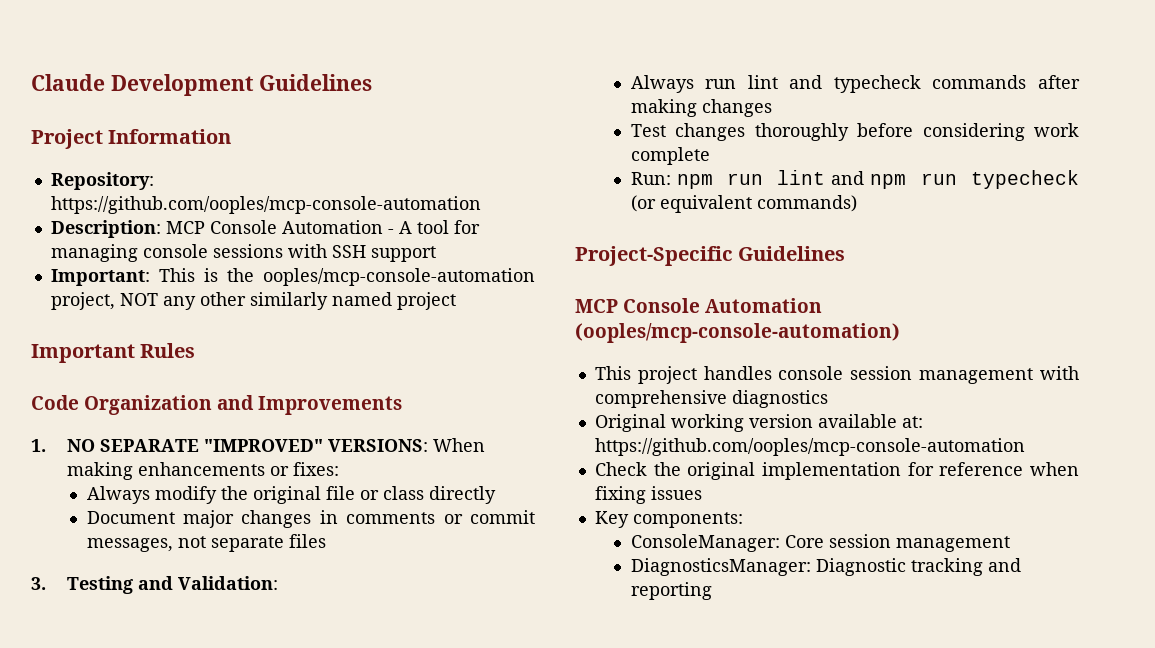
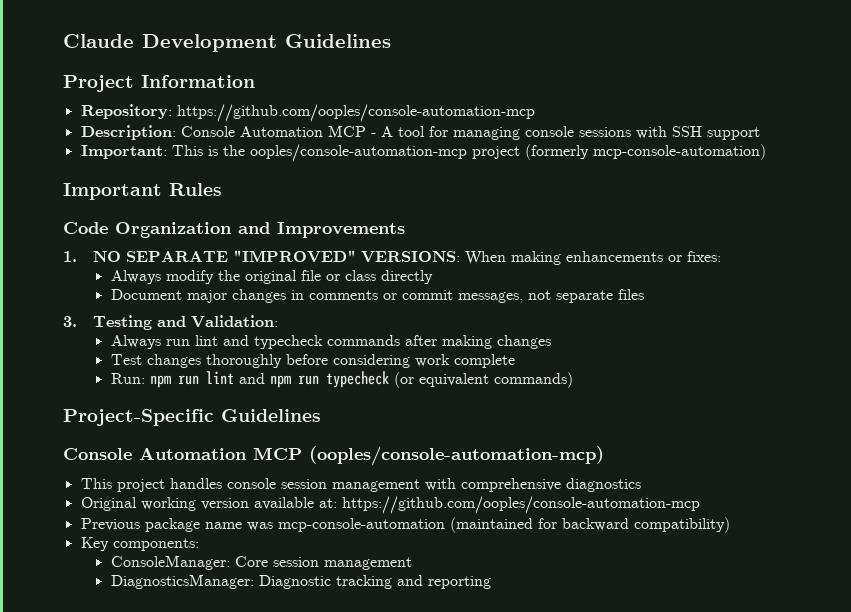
[50,196,481,214] https://github.com/ooples/mcp-console-automation -> [176,104,535,122] https://github.com/ooples/console-automation-mcp
[165,220,383,234] MCP Console Automation -> [180,125,366,137] Console Automation MCP
[263,268,535,286] [50,292,456,310] ooples/mcp-console-automation project, NOT any other similarly named project -> [249,144,766,162] ooples/console-automation-mcp project (formerly mcp-console-automation)
[575,298,823,313] [575,323,900,343] MCP Console Automation (ooples/mcp-console-automation) -> [63,446,604,466] Console Automation MCP (ooples/console-automation-mcp)
[594,438,1025,456] [594,462,1079,480] [594,486,702,504] https://github.com/ooples/mcp-console-automation // Check the original implementation for reference when fixing issues -> [341,496,700,514] [80,517,730,533] https://github.com/ooples/console-automation-mcp // Previous package name was mcp-console-automation (maintained for backward compatibility)

